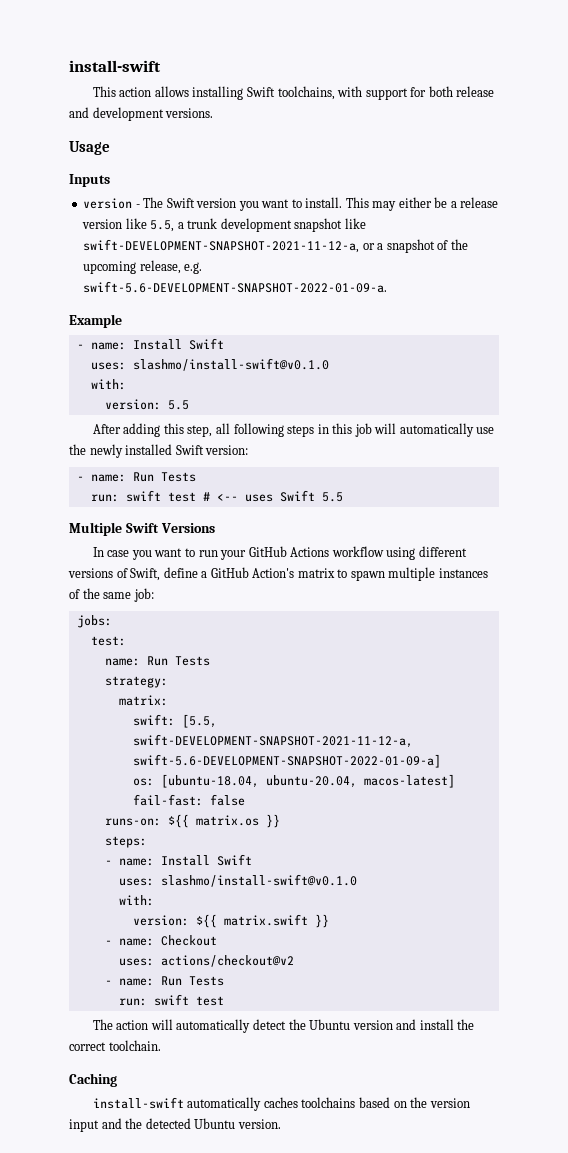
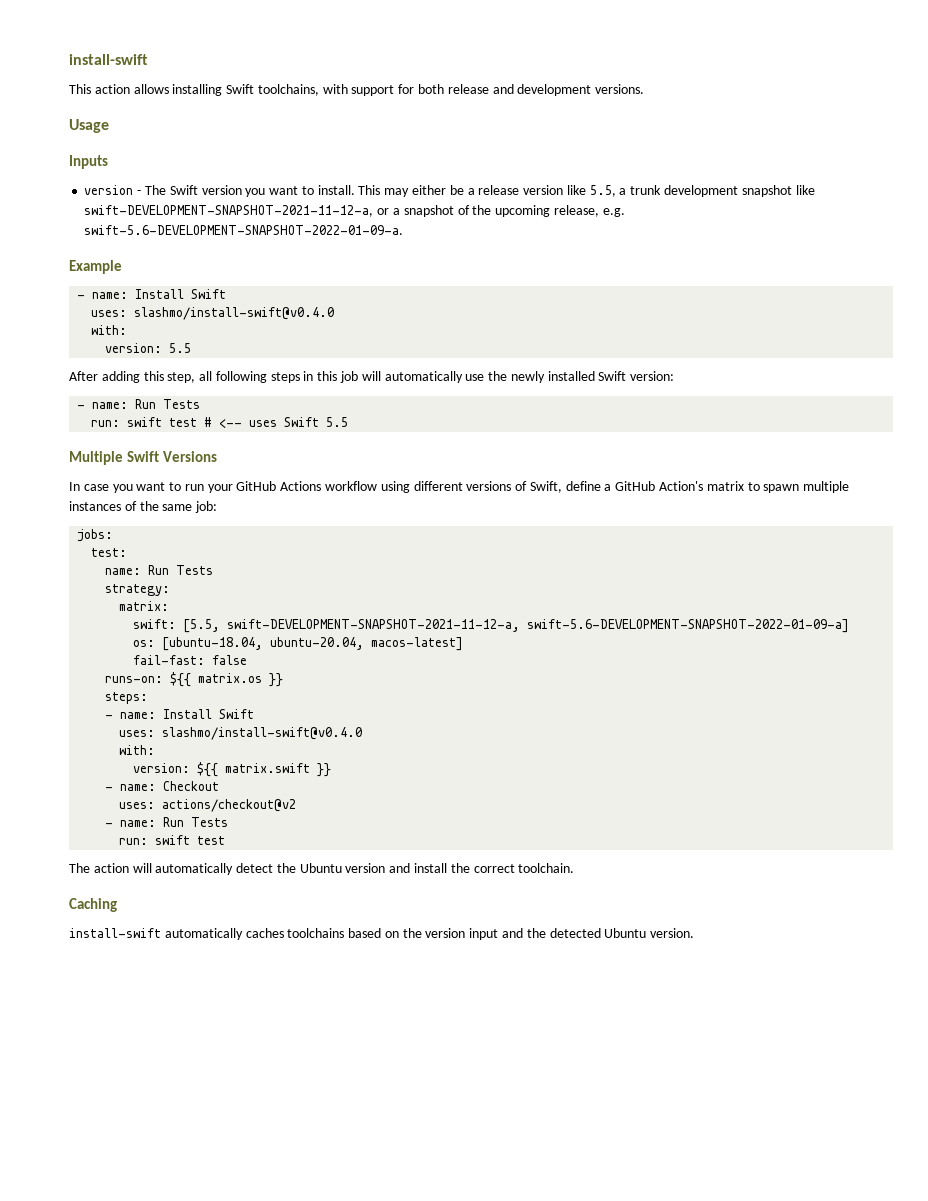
[132,358,329,371] slashmo/install-swift@v0.1.0 -> [134,307,335,320] slashmo/install-swift@v0.4.0
[160,874,357,887] slashmo/install-swift@v0.1.0 -> [162,727,363,740] slashmo/install-swift@v0.4.0

